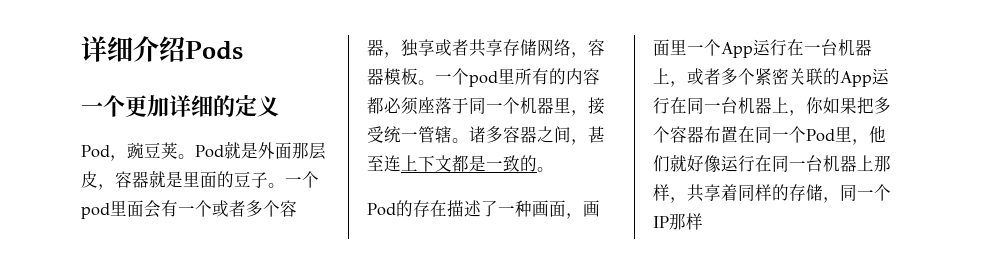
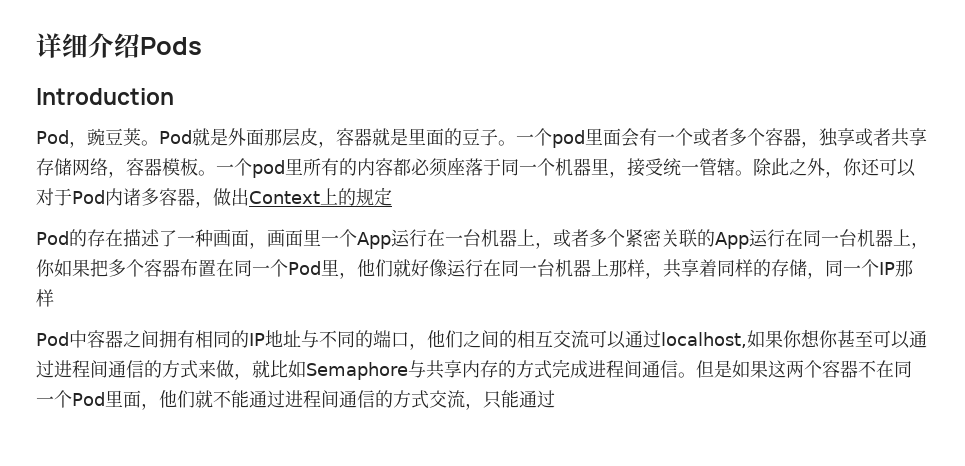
[81,95,279,117] 一个更加详细的定义 -> [36,88,174,105] Introduction
[469,126,605,145] [367,155,554,172] 诸多容器之间，甚至连上下文都是一致的。 -> [753,158,916,178] [36,187,392,208] 除此之外，你还可以对于Pod内诸多容器，做出Context上的规定
(703, 221) none -> [36,329,927,350] [36,359,912,380] [36,390,555,410] // Pod中容器之间拥有相同的IP地址与不同的端口，他们之间的相互交流可以通过localhost,如果你想你甚至可以通过进程间通信的方式来做，就比如Semaphore与共享内存的方式完成进程间通信。但是如果这两个容器不在同一个Pod里面，他们就不能通过进程间通信的方式交流，只能通过

